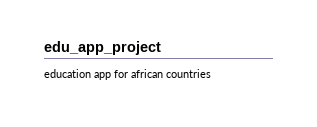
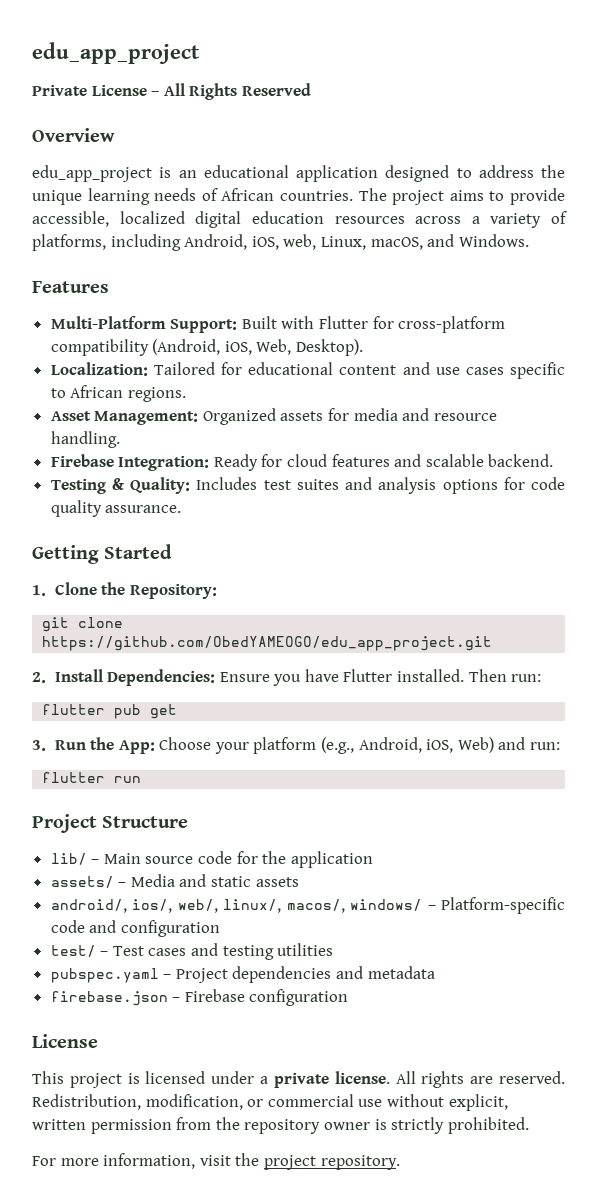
[44,69,211,80] education app for african countries -> [32,83,311,100] [32,128,115,142] [32,165,565,182] [32,188,566,205] [32,211,567,228] [32,234,529,251] [32,281,109,293] [50,316,506,333] [50,339,364,356] [50,362,565,379] [50,385,186,402] [50,408,497,425] [50,431,120,448] [50,454,554,471] [50,477,565,494] [50,500,182,517] [32,544,173,564] [32,582,217,599] [42,617,124,632] [42,636,493,651] [32,669,542,686] [42,704,178,719] [32,737,560,754] [42,772,142,783] [32,814,189,833] [50,851,373,868] [50,874,299,888] [50,897,565,914] [50,920,220,937] [50,943,334,960] [50,966,435,983] [50,989,349,1006] [32,1034,98,1048] [32,1071,565,1088] [32,1094,508,1111] [32,1117,529,1134] [32,1153,400,1170] Private License – All Rights Reserved // Overview // edu_app_project is an educational application designed to address the unique learning needs of African countries. The project aims to provide accessible, localized digital education resources across a variety of platforms, including Android, iOS, web, Linux, macOS, and Windows. // Features // Multi-Platform Support: Built with Flutter for cross-platform compatibility (Android, iOS, Web, Desktop). // Localization: Tailored for educational content and use cases specific to African regions. // Asset Management: Organized assets for media and resource handling. // Firebase Integration: Ready for cloud features and scalable backend. // Testing & Quality: Includes test suites and analysis options for code quality assurance. // Getting Started // 1. Clone the Repository: // git clone https://github.com/ObedYAMEOGO/edu_app_project.git // 2. Install Dependencies: Ensure you have Flutter installed. Then run: // flutter pub get // 3. Run the App: Choose your platform (e.g., Android, iOS, Web) and run: // flutter run // Project Structure // lib/ – Main source code for the application // assets/ – Media and static assets // android/, ios/, web/, linux/, macos/, windows/ – Platform-specific code and configuration // test/ – Test cases and testing utilities // pubspec.yaml – Project dependencies and metadata // firebase.json – Firebase configuration // License // This project is licensed under a private license. All rights are reserved. Redistribution, modification, or commercial use without explicit, written permission from the repository owner is strictly prohibited. // For more information, visit the project repository.

